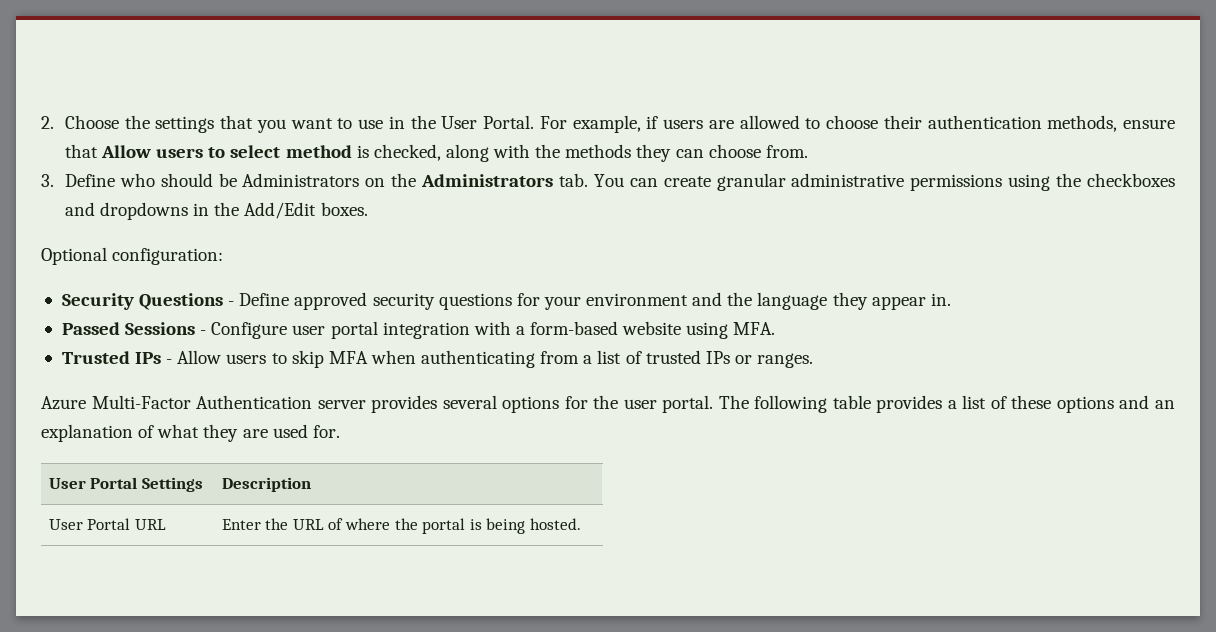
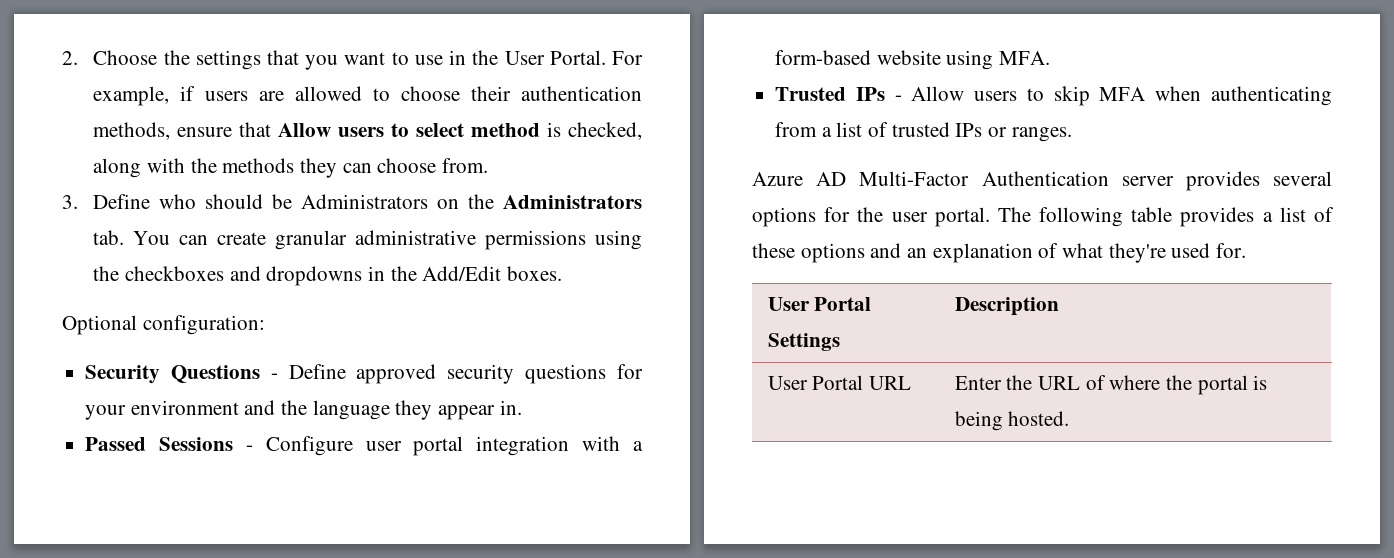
(86, 403) none -> [816,172,847,186] AD
[203,424,268,442] they are -> [1108,243,1166,263] they're

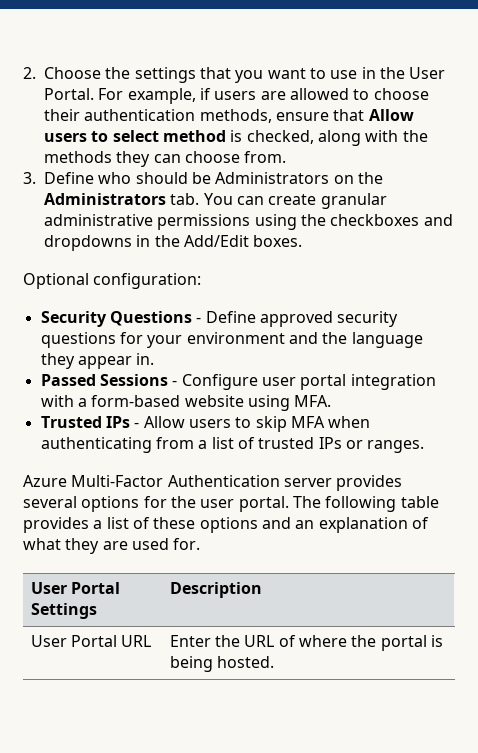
[816,172,847,186] AD -> (67, 481) none
[1108,243,1166,263] they're -> [65,538,128,554] they are

